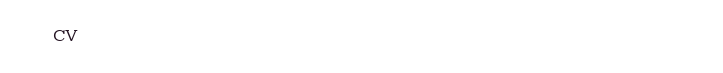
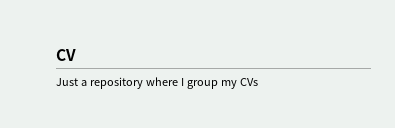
(78, 35) none -> [56,77,258,89] // Just a repository where I group my CVs

